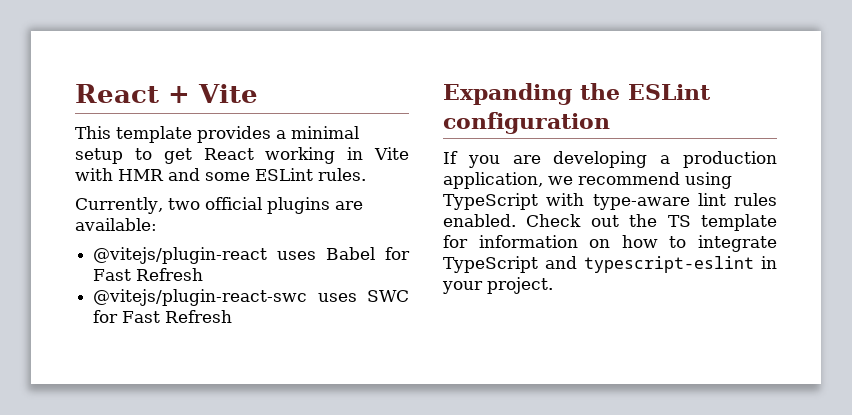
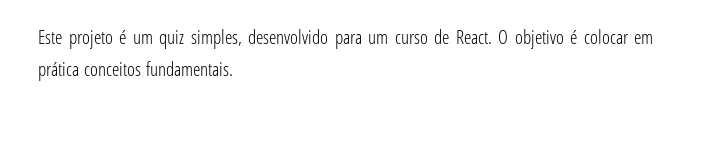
[75,84,258,103] [75,126,359,143] [75,147,409,164] [75,168,366,181] [75,197,363,214] [75,218,157,231] [93,247,411,264] [93,268,204,281] [93,289,410,306] [93,310,233,323] [443,83,711,105] [443,112,610,134] [443,151,777,168] [443,172,732,189] [443,193,777,210] [443,214,777,231] [443,235,777,252] [443,256,777,273] [442,277,553,294] React + Vite // This template provides a minimal setup to get React working in Vite with HMR and some ESLint rules. // Currently, two official plugins are available: // @vitejs/plugin-react uses Babel for Fast Refresh // @vitejs/plugin-react-swc uses SWC for Fast Refresh // Expanding the ESLint configuration // If you are developing a production application, we recommend using TypeScript with type-aware lint rules enabled. Check out the TS template for information on how to integrate TypeScript and typescript-eslint in your project. -> [38,29,653,49] [38,61,233,81] Este projeto é um quiz simples, desenvolvido para um curso de React. O objetivo é colocar em prática conceitos fundamentais.

